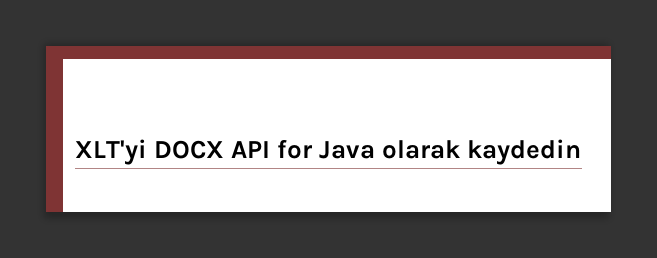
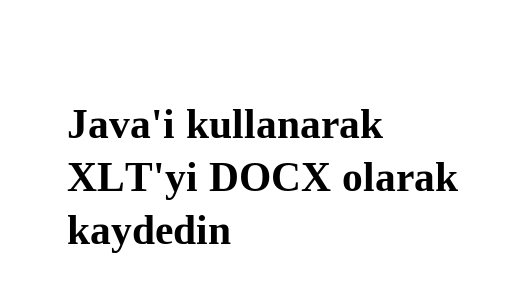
[75,139,376,165] XLT'yi DOCX API for Java -> [67,109,385,138] [67,162,332,200] Java'i kullanarak XLT'yi DOCX

